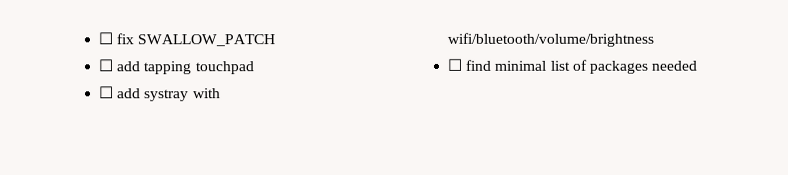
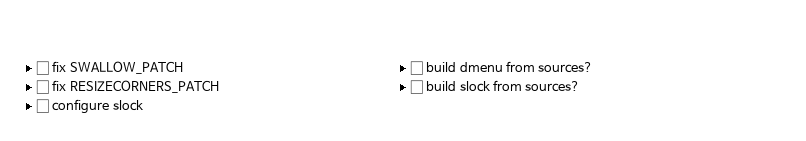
[116,61,254,75] [98,86,221,102] [447,32,655,47] [447,58,698,74] add tapping touchpad // ☐ add systray with wifi/bluetooth/volume/brightness // ☐ find minimal list of packages needed -> [52,80,219,93] [35,99,143,114] [409,61,594,75] [409,80,581,94] fix RESIZECORNERS_PATCH // ☐ configure slock // ☐ build dmenu from sources? // ☐ build slock from sources?

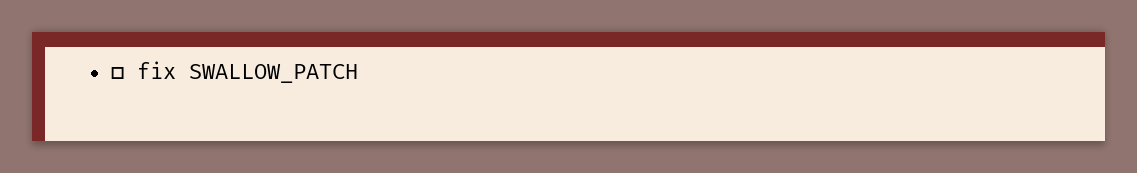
[35,80,219,94] [35,99,143,114] [409,61,594,75] [409,80,581,94] // ☐ fix RESIZECORNERS_PATCH // ☐ configure slock // ☐ build dmenu from sources? // ☐ build slock from sources? -> (358, 73) none

